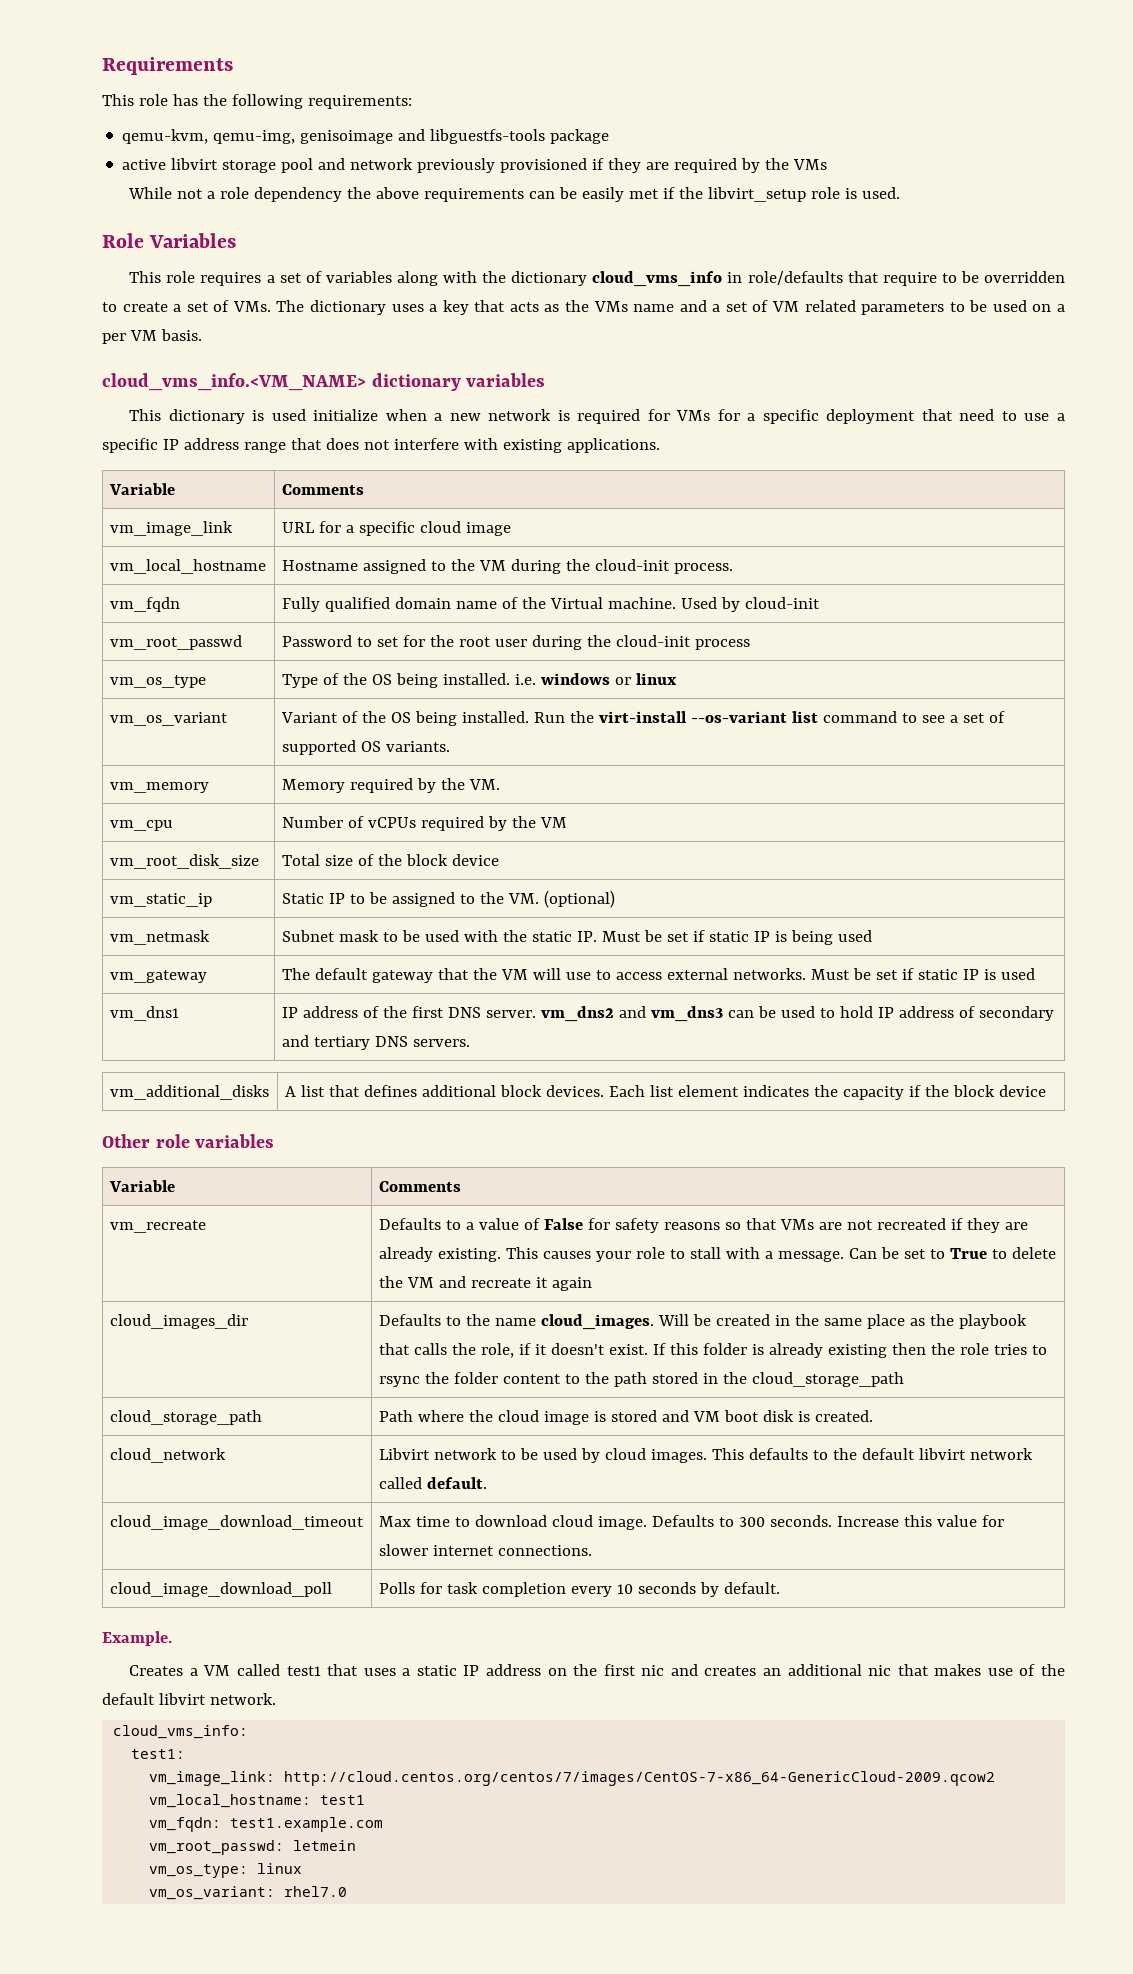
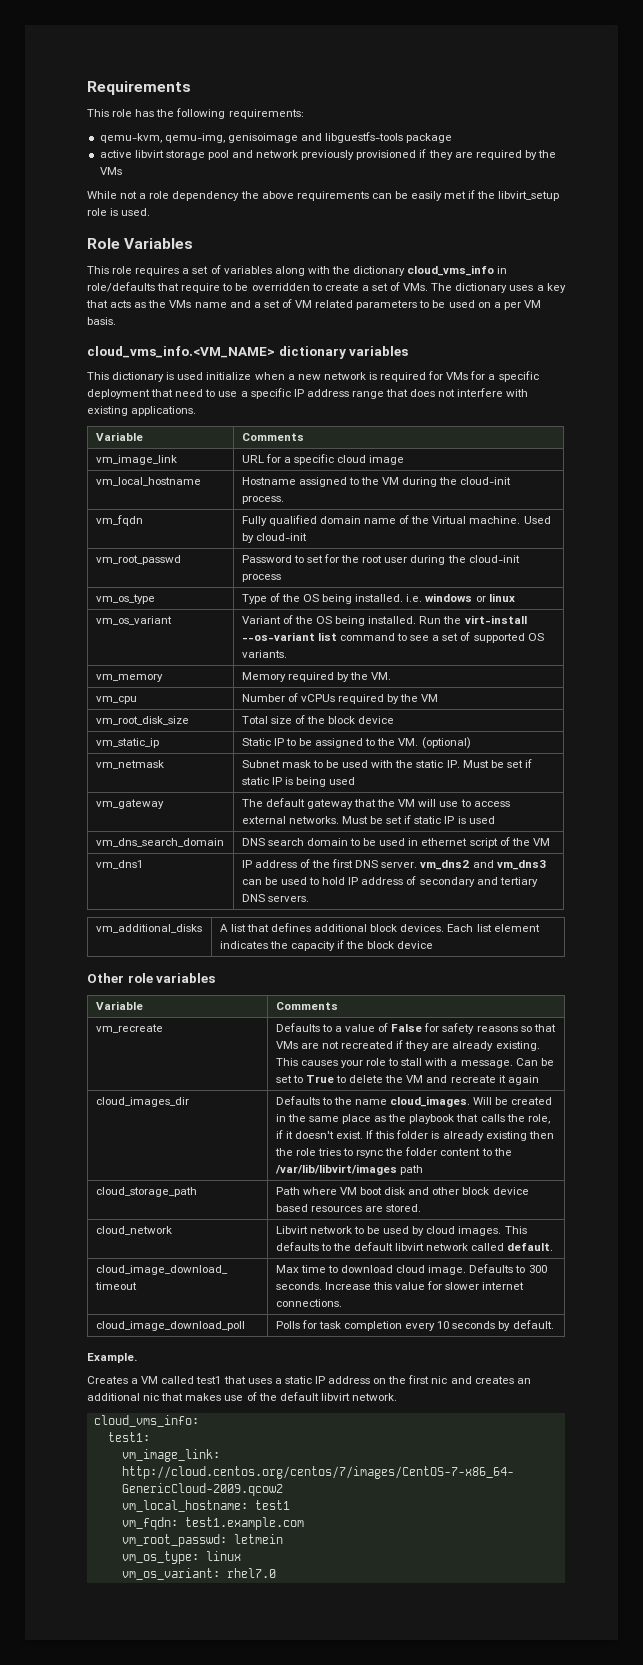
(1035, 974) none -> [95,838,224,847] [241,837,550,848] // vm_dns_search_domain | DNS search domain to be used in ethernet script of the VM
(609, 1378) none -> [274,1164,397,1175] /var/lib/libvirt/images
[651,1372,904,1387] stored in the cloud_storage_path -> (423, 1170) none
[468,1410,873,1425] the cloud image is stored and VM boot disk is created. -> [339,1187,529,1195] [275,1204,422,1212] VM boot disk and other block device based resources are stored.

